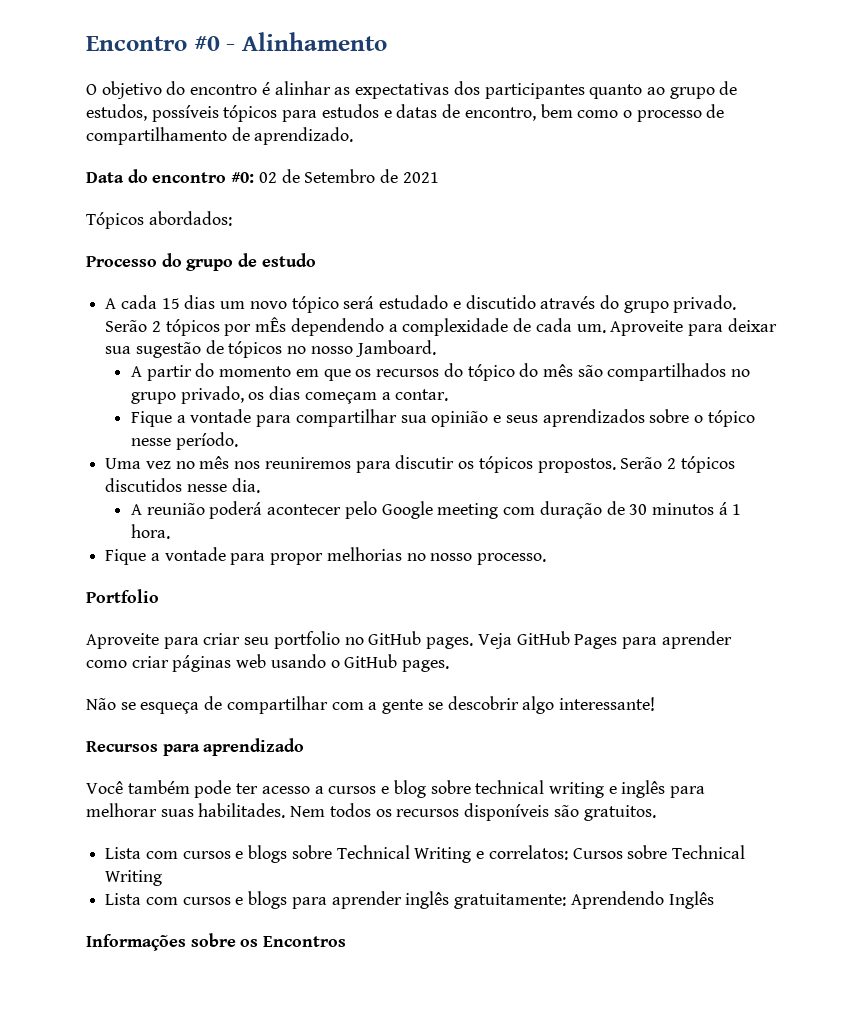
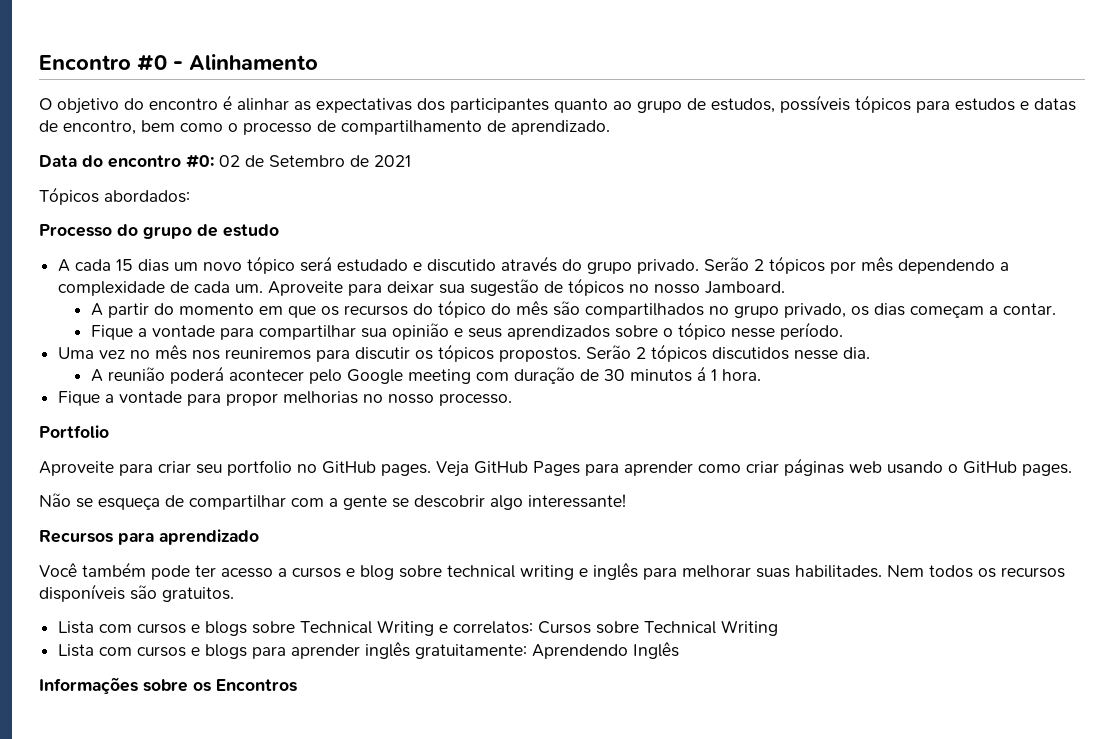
[255,317,287,332] mÊs -> [861,257,894,272] mês

